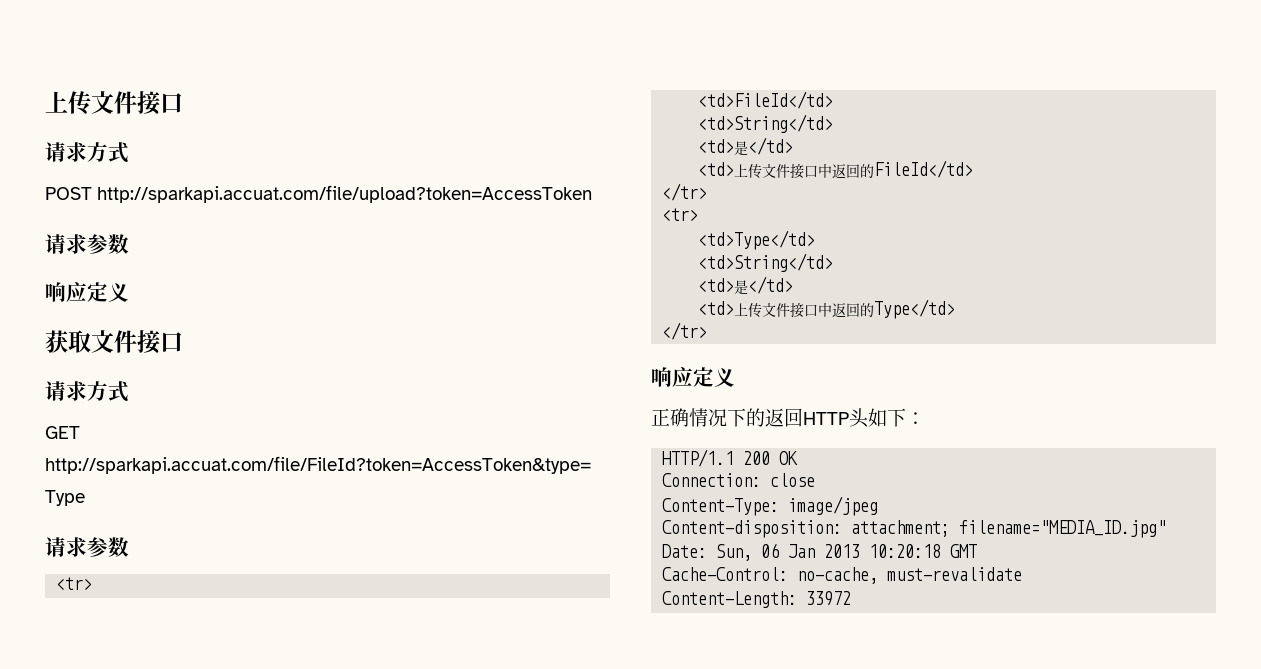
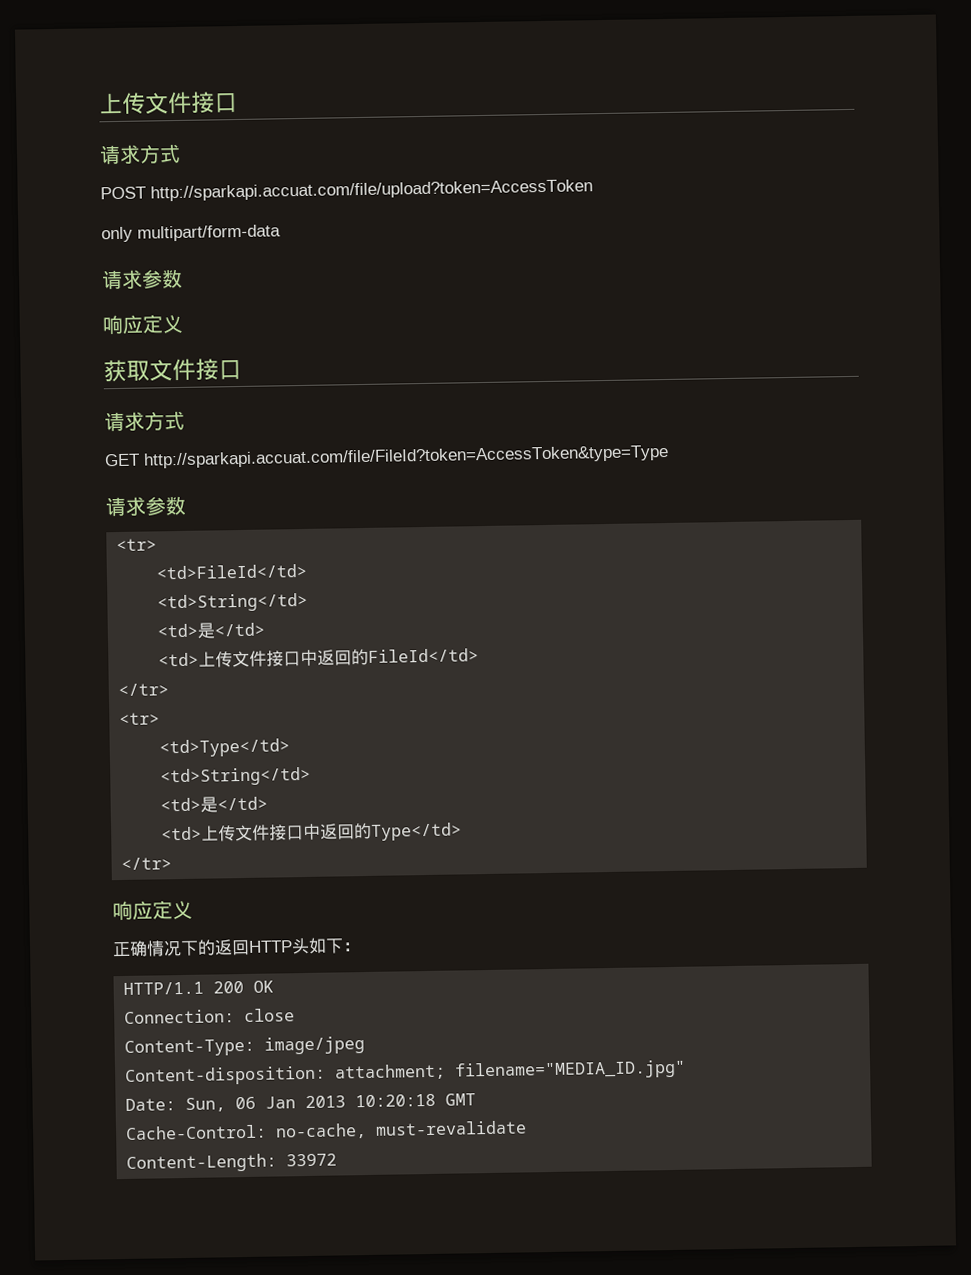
(593, 194) none -> [101,224,281,243] // only multipart/form-data

